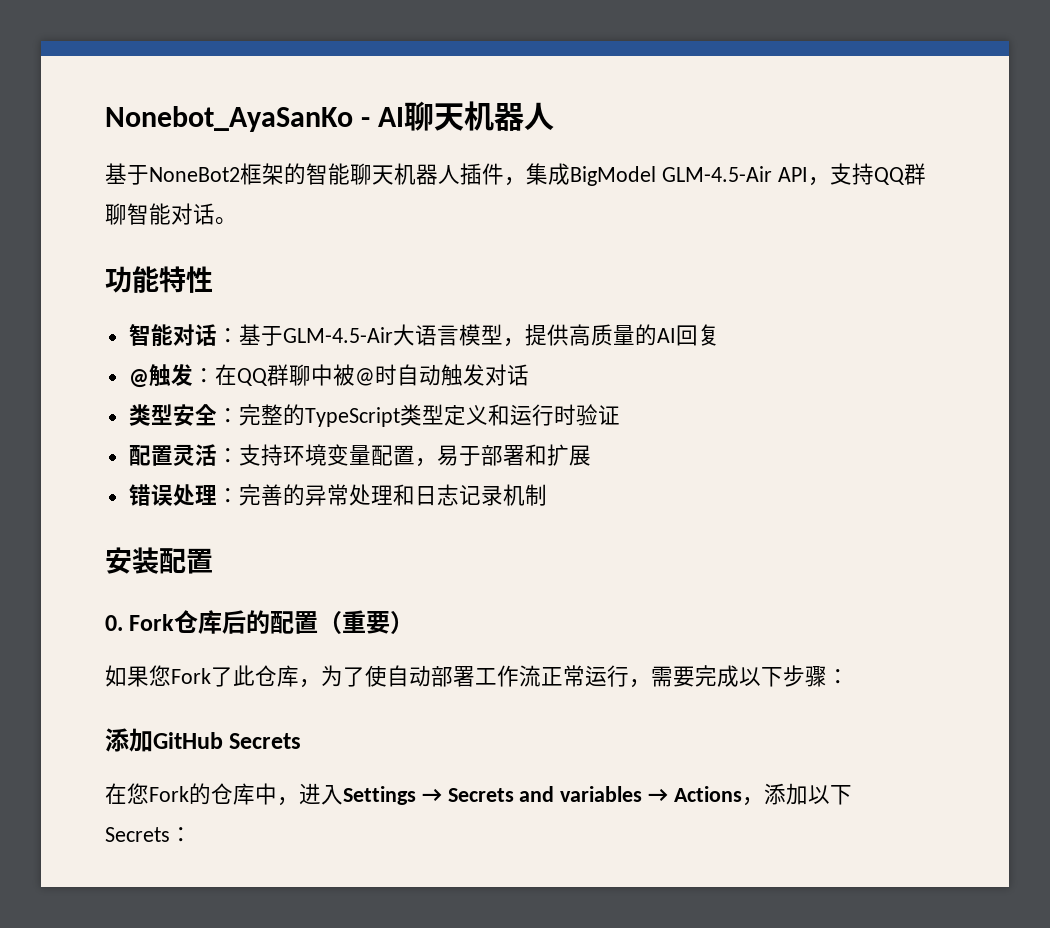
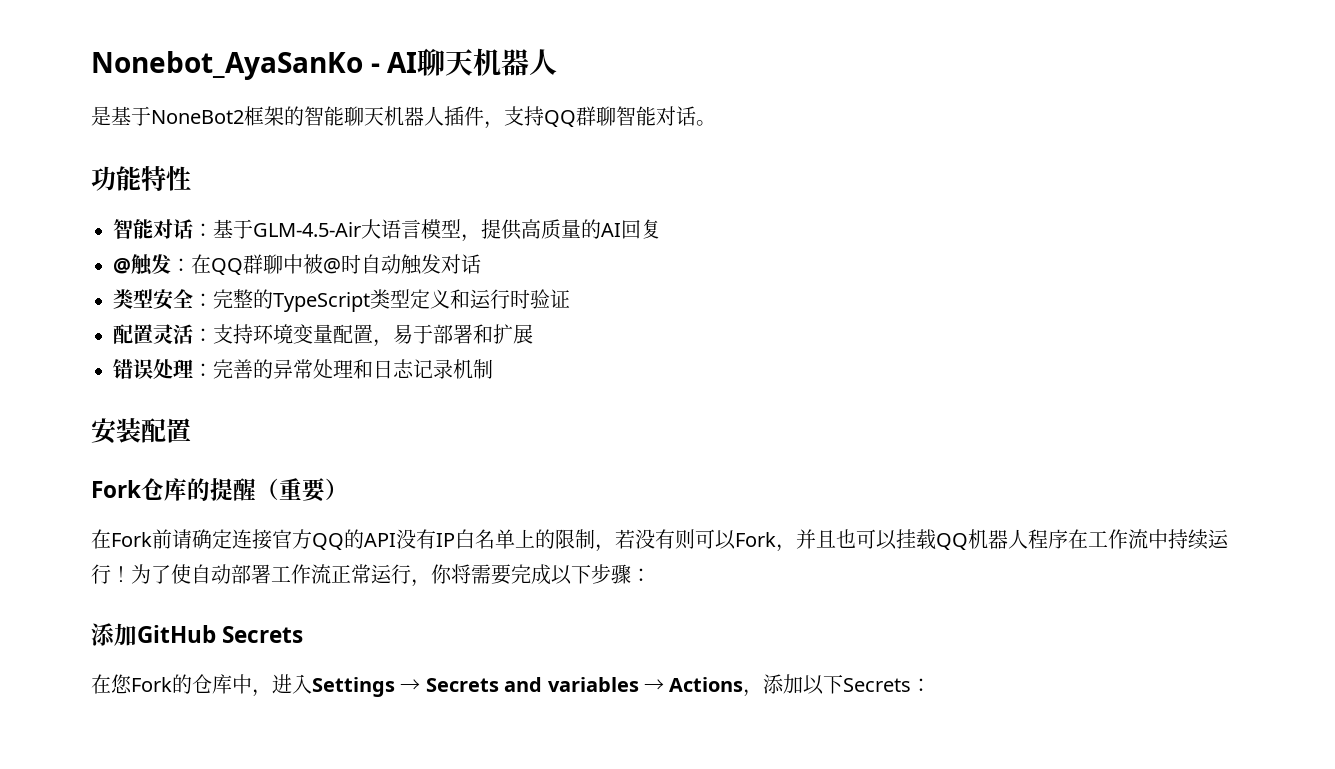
(555, 116) none -> [91,106,111,126] 是
[526,163,830,186] 集成BigModel GLM-4.5-Air API， -> (504, 125) none
[105,615,123,631] 0. -> (191, 430) none
[222,610,319,634] 后的配置 -> [187,478,256,501] 的提醒
[105,665,321,688] 如果您Fork了此仓库， -> [91,529,1229,552] [91,564,131,584] 在Fork前请确定连接官方QQ的API没有IP白名单上的限制，若没有则可以Fork，并且也可以挂载QQ机器人程序在工作流中持续运行！
(651, 683) none -> [431,564,471,584] 你将

